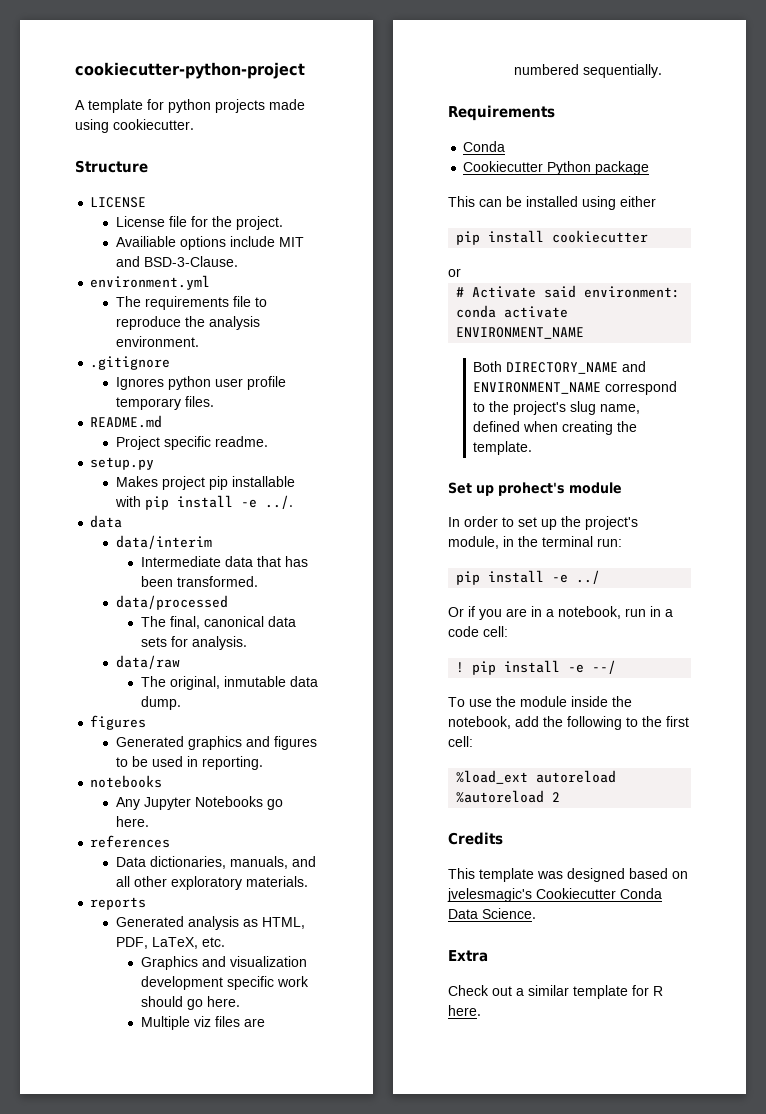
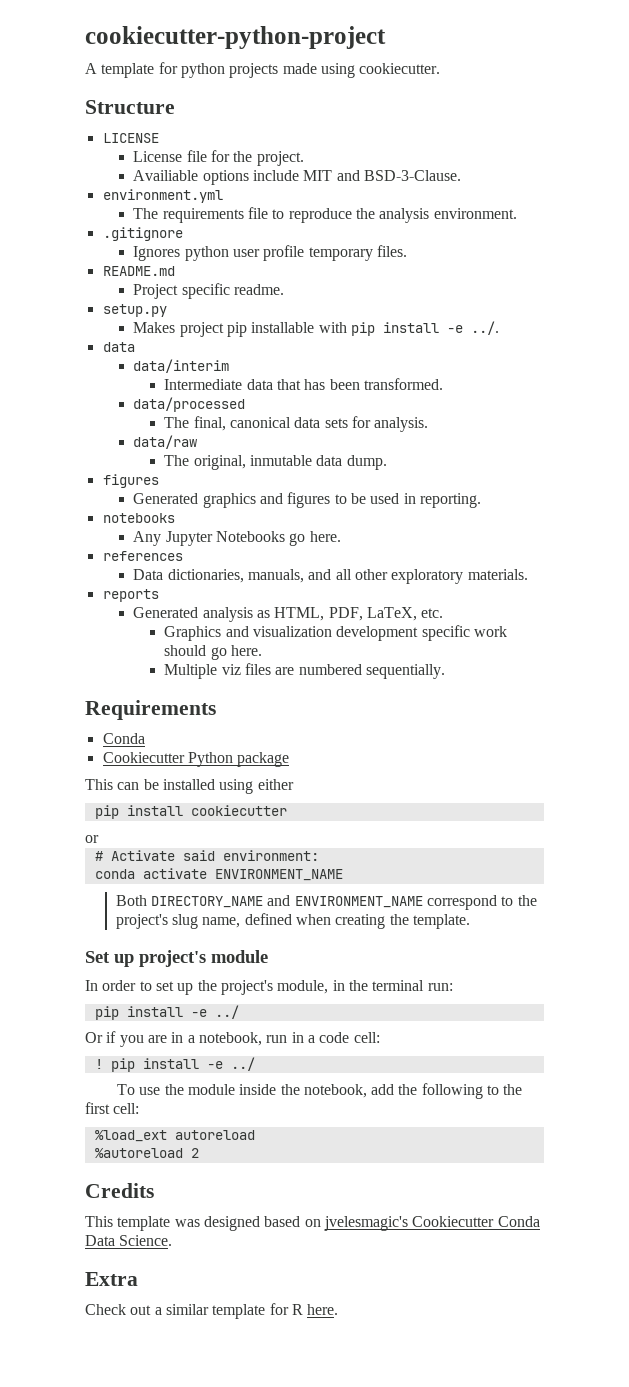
[498,482,565,496] prohect's -> [139,950,206,967] project's
[592,660,617,674] --/ -> [230,1057,255,1071] ../

